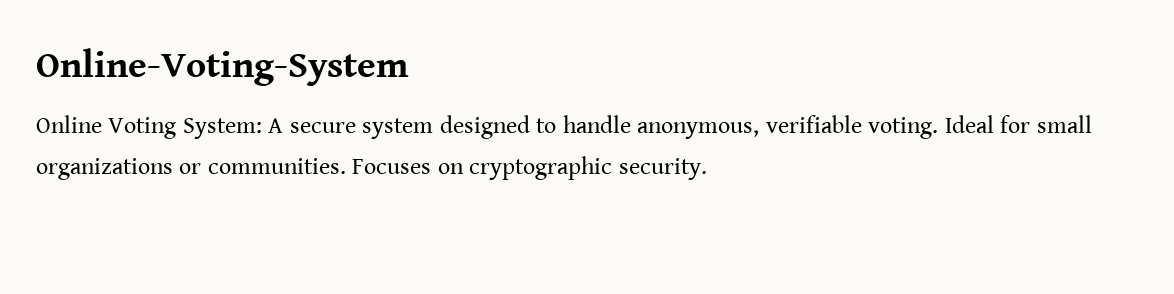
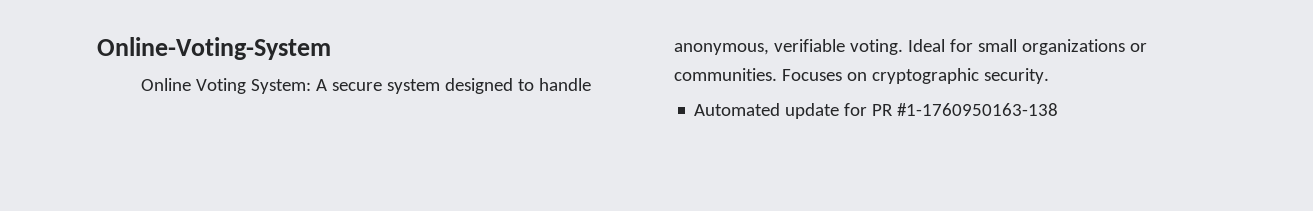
(707, 169) none -> [694,103,1059,119] // Automated update for PR #1-1760950163-138

